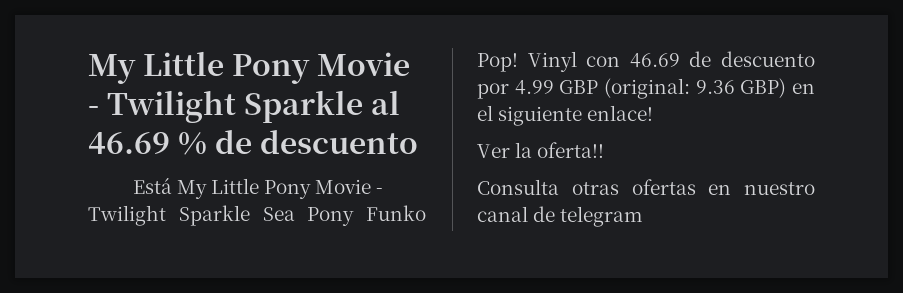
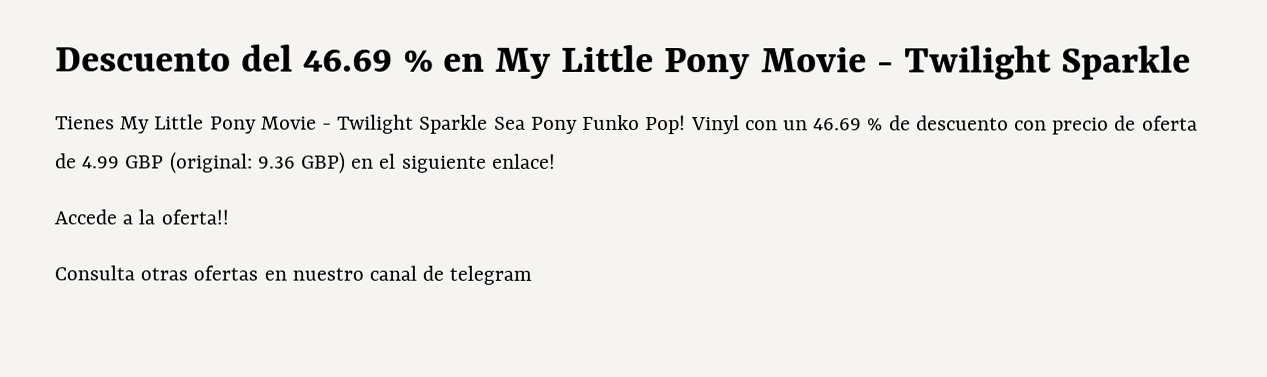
[88,51,411,84] [88,90,401,123] [88,130,419,155] [132,177,172,194] My Little Pony Movie - Twilight Sparkle al 46.69 % de descuento // Está -> [55,44,1192,80] [55,116,115,130] Descuento del 46.69 % en My Little Pony Movie - Twilight Sparkle // Tienes
[629,51,815,68] [477,83,509,99] 46.69 de descuento por -> [782,115,1198,135] [55,153,77,169] un 46.69 % de descuento con precio de oferta de
[477,144,510,158] Ver -> [54,209,134,225] Accede a

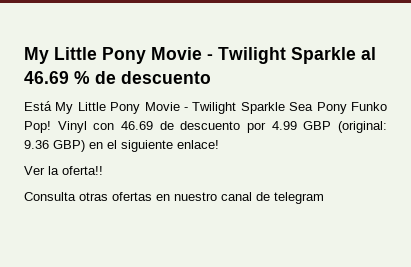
[55,44,1192,80] [55,116,115,130] Descuento del 46.69 % en My Little Pony Movie - Twilight Sparkle // Tienes -> [24,47,376,64] [24,71,211,84] [24,101,52,111] My Little Pony Movie - Twilight Sparkle al 46.69 % de descuento // Está
[782,115,1198,135] [55,153,77,169] un 46.69 % de descuento con precio de oferta de -> [121,121,266,133] 46.69 de descuento por
[54,209,134,225] Accede a -> [24,166,45,175] Ver

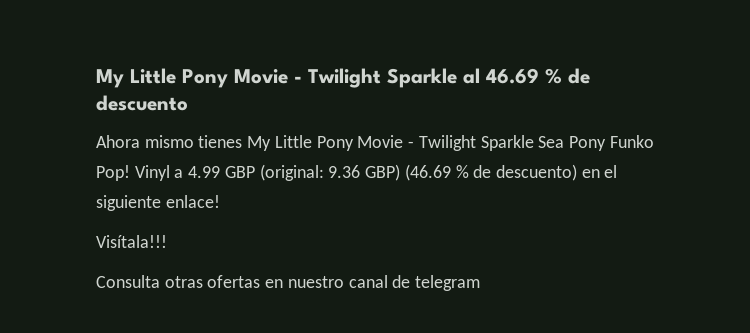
[24,101,52,111] Está -> [96,135,243,148] Ahora mismo tienes
[93,121,266,133] con 46.69 de descuento por -> [174,169,184,178] a
(85, 146) none -> [404,164,577,181] (46.69 % de descuento)
[24,166,103,175] Ver la oferta!! -> [96,235,167,248] Visítala!!!

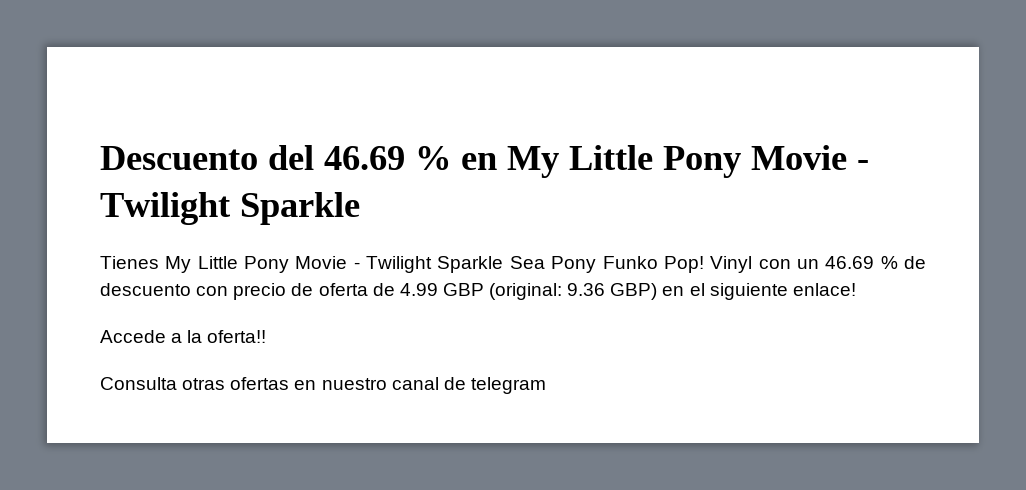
[96,68,590,88] [96,95,188,111] [96,135,243,148] My Little Pony Movie - Twilight Sparkle al 46.69 % de descuento // Ahora mismo tienes -> [100,145,869,178] [100,192,360,225] [100,256,159,269] Descuento del 46.69 % en My Little Pony Movie - Twilight Sparkle // Tienes
[174,169,184,178] a -> [758,256,927,269] [100,283,395,300] con un 46.69 % de descuento con precio de oferta de
[404,164,577,181] (46.69 % de descuento) -> (658, 291) none
[96,235,167,248] Visítala!!! -> [100,330,267,343] Accede a la oferta!!

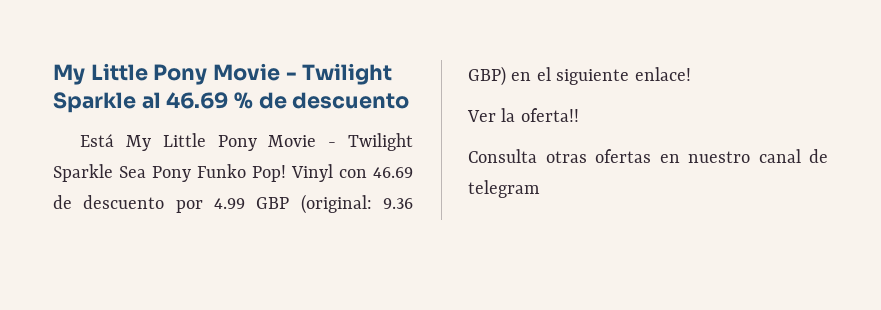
[100,145,869,178] [100,192,360,225] [100,256,159,269] Descuento del 46.69 % en My Little Pony Movie - Twilight Sparkle // Tienes -> [53,63,393,85] [53,92,410,113] [80,134,115,147] My Little Pony Movie - Twilight Sparkle al 46.69 % de descuento // Está
[796,256,927,269] [100,283,395,300] un 46.69 % de descuento con precio de oferta de -> [373,167,413,178] [53,195,203,213] 46.69 de descuento por
[100,330,183,343] Accede a -> [467,110,496,122] Ver

